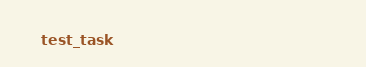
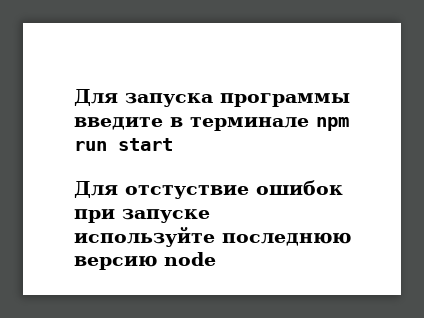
[41,34,114,48] test_task -> [74,89,350,107] [74,117,349,131] [74,138,173,151] [74,180,343,199] [74,208,210,223] [74,227,351,247] [74,252,216,270] Для запуска программы введите в терминале npm run start // Для отстуствие ошибок при запуске используйте последнюю версию node

